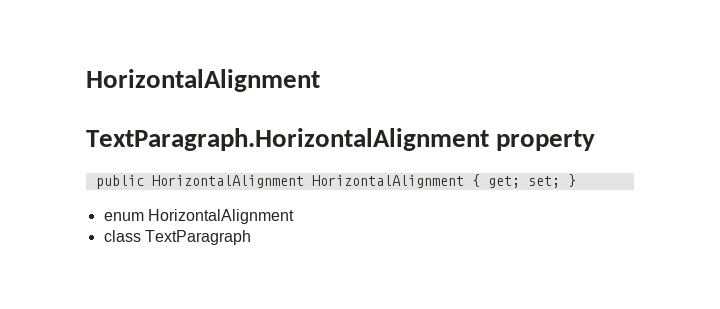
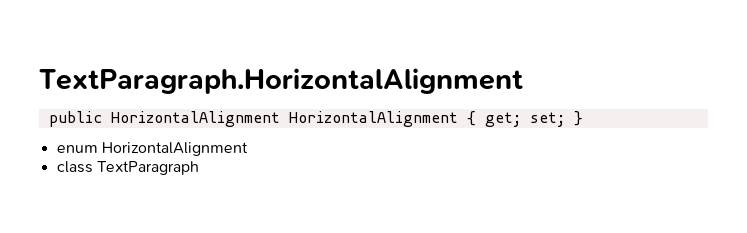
[86,69,320,92] HorizontalAlignment // -> (39, 81) none
[496,130,596,151] property -> (523, 81) none

